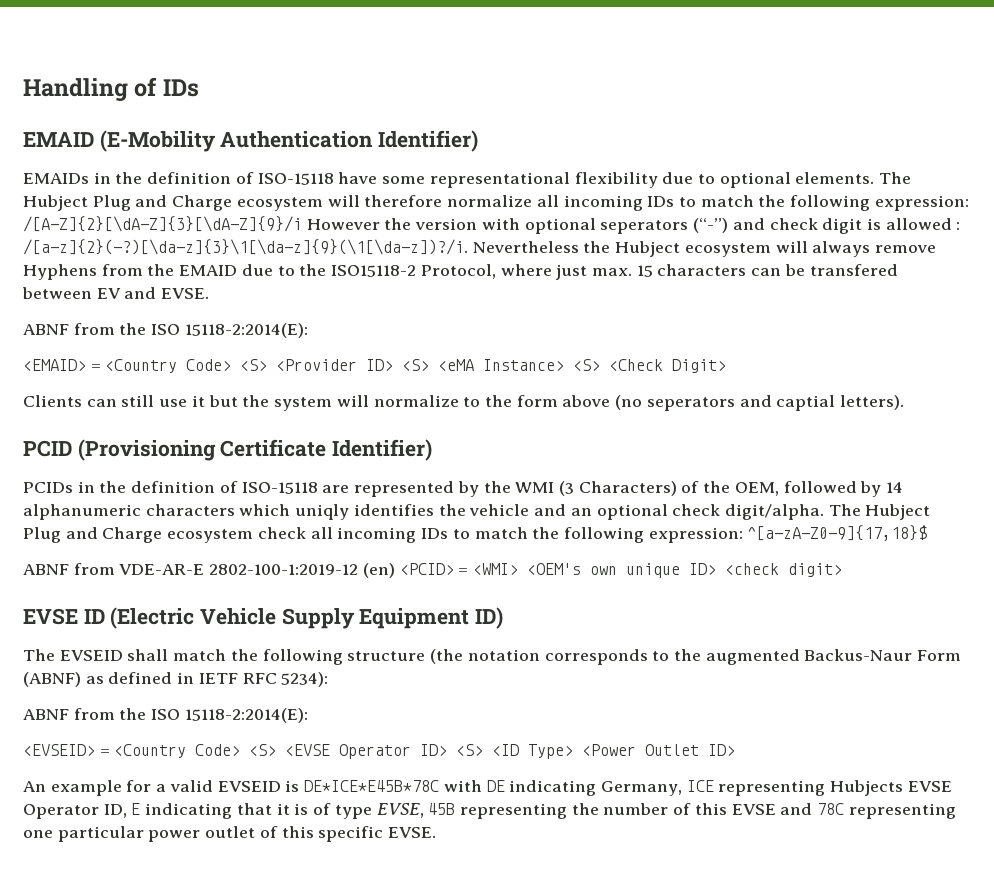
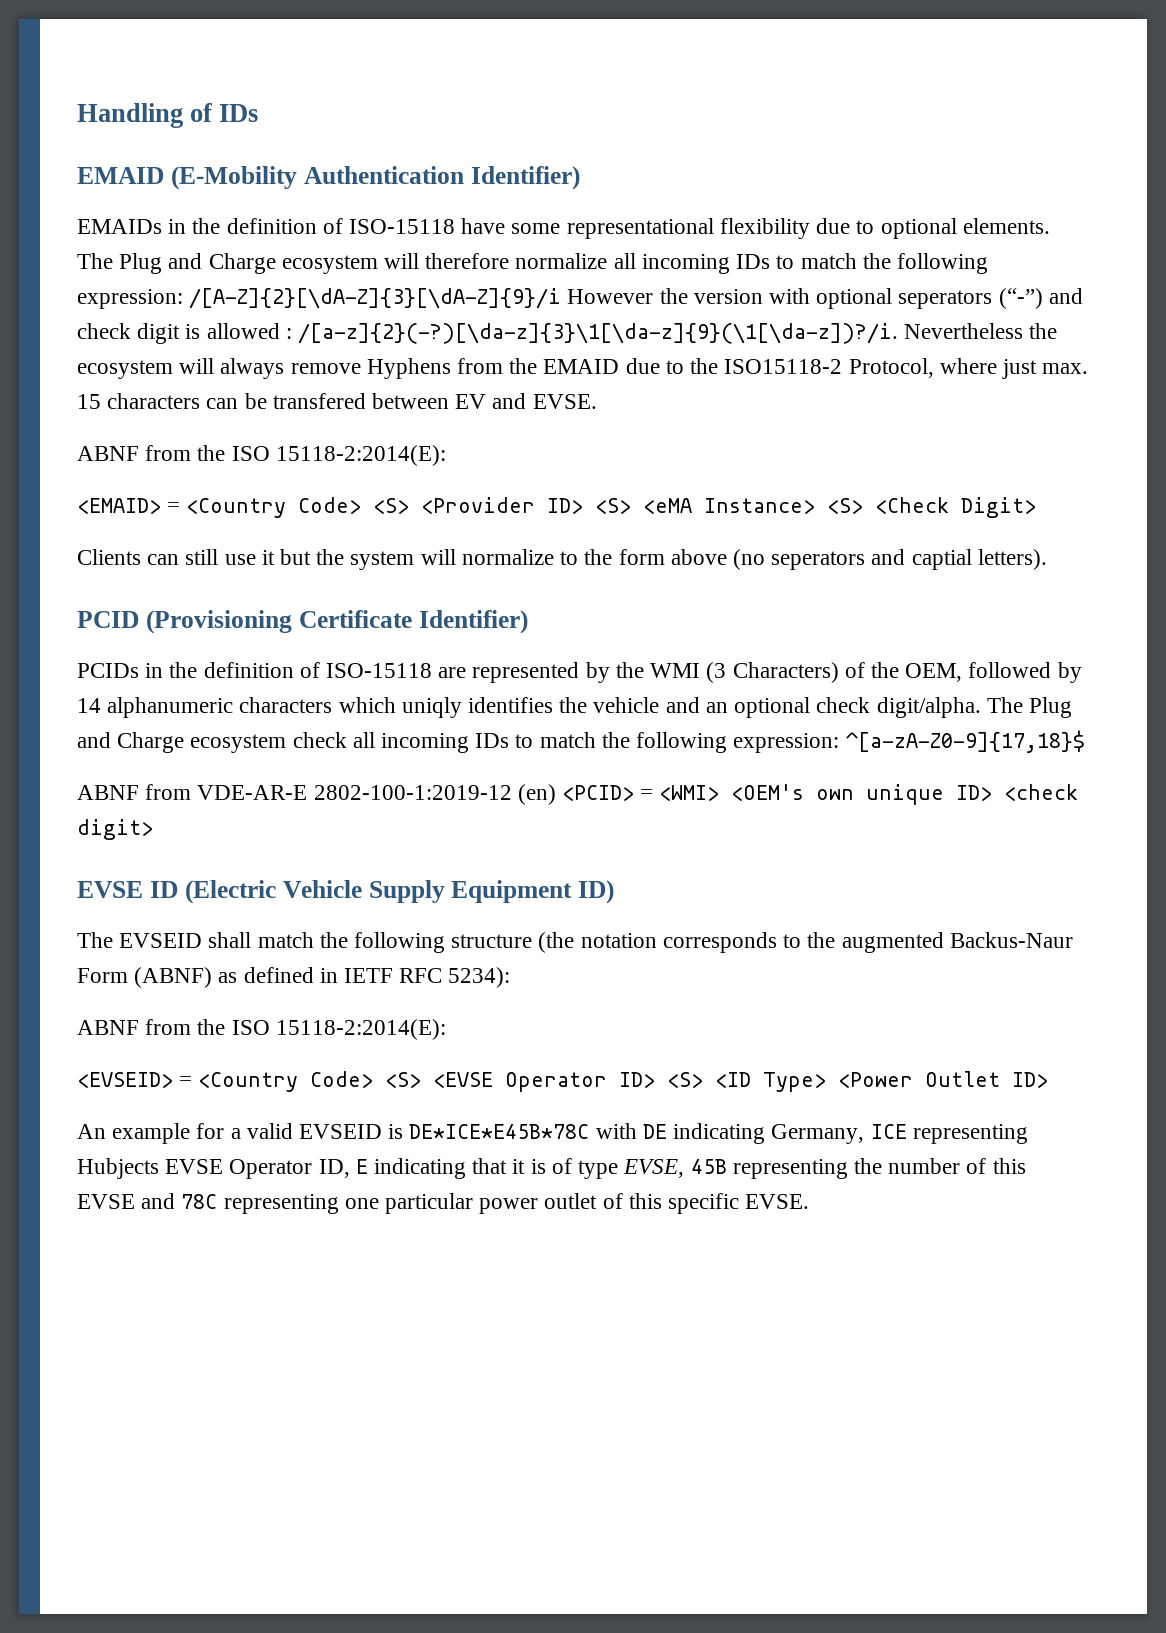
[23,195,88,211] Hubject -> (113, 261) none
[615,241,681,257] Hubject -> (1058, 331) none
[865,504,931,520] Hubject -> (1023, 705) none

